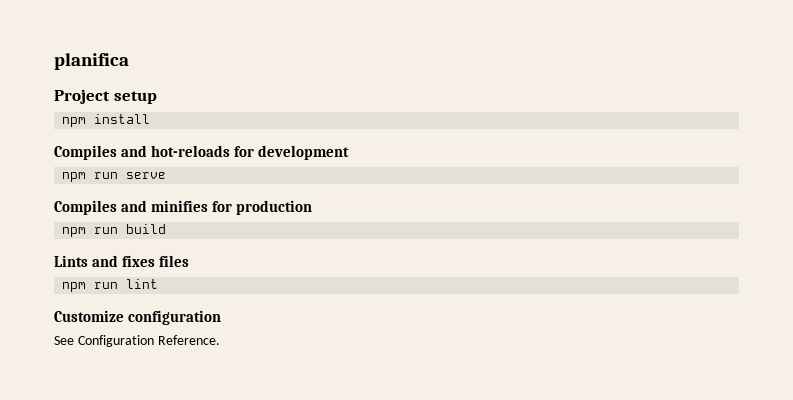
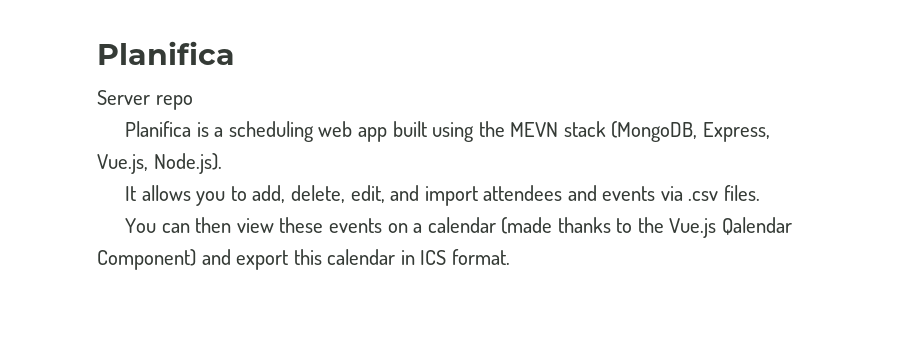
[54,53,129,70] [54,89,157,104] [62,114,151,127] [54,145,350,160] [62,172,167,182] [54,200,313,215] [62,224,167,237] [54,255,190,267] [62,279,159,292] [54,310,222,325] [54,335,220,347] planifica // Project setup // npm install // Compiles and hot-reloads for development // npm run serve // Compiles and minifies for production // npm run build // Lints and fixes files // npm run lint // Customize configuration // See Configuration Reference. -> [97,41,235,65] [97,90,193,110] [125,121,770,142] [97,153,222,174] [125,185,760,206] [125,217,792,238] [97,249,510,270] Planifica // Server repo // Planifica is a scheduling web app built using the MEVN stack (MongoDB, Express, Vue.js, Node.js). // It allows you to add, delete, edit, and import attendees and events via .csv files. // You can then view these events on a calendar (made thanks to the Vue.js Qalendar Component) and export this calendar in ICS format.

